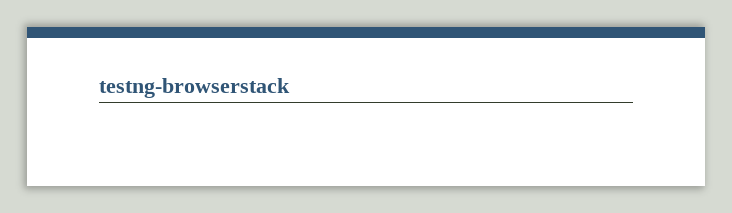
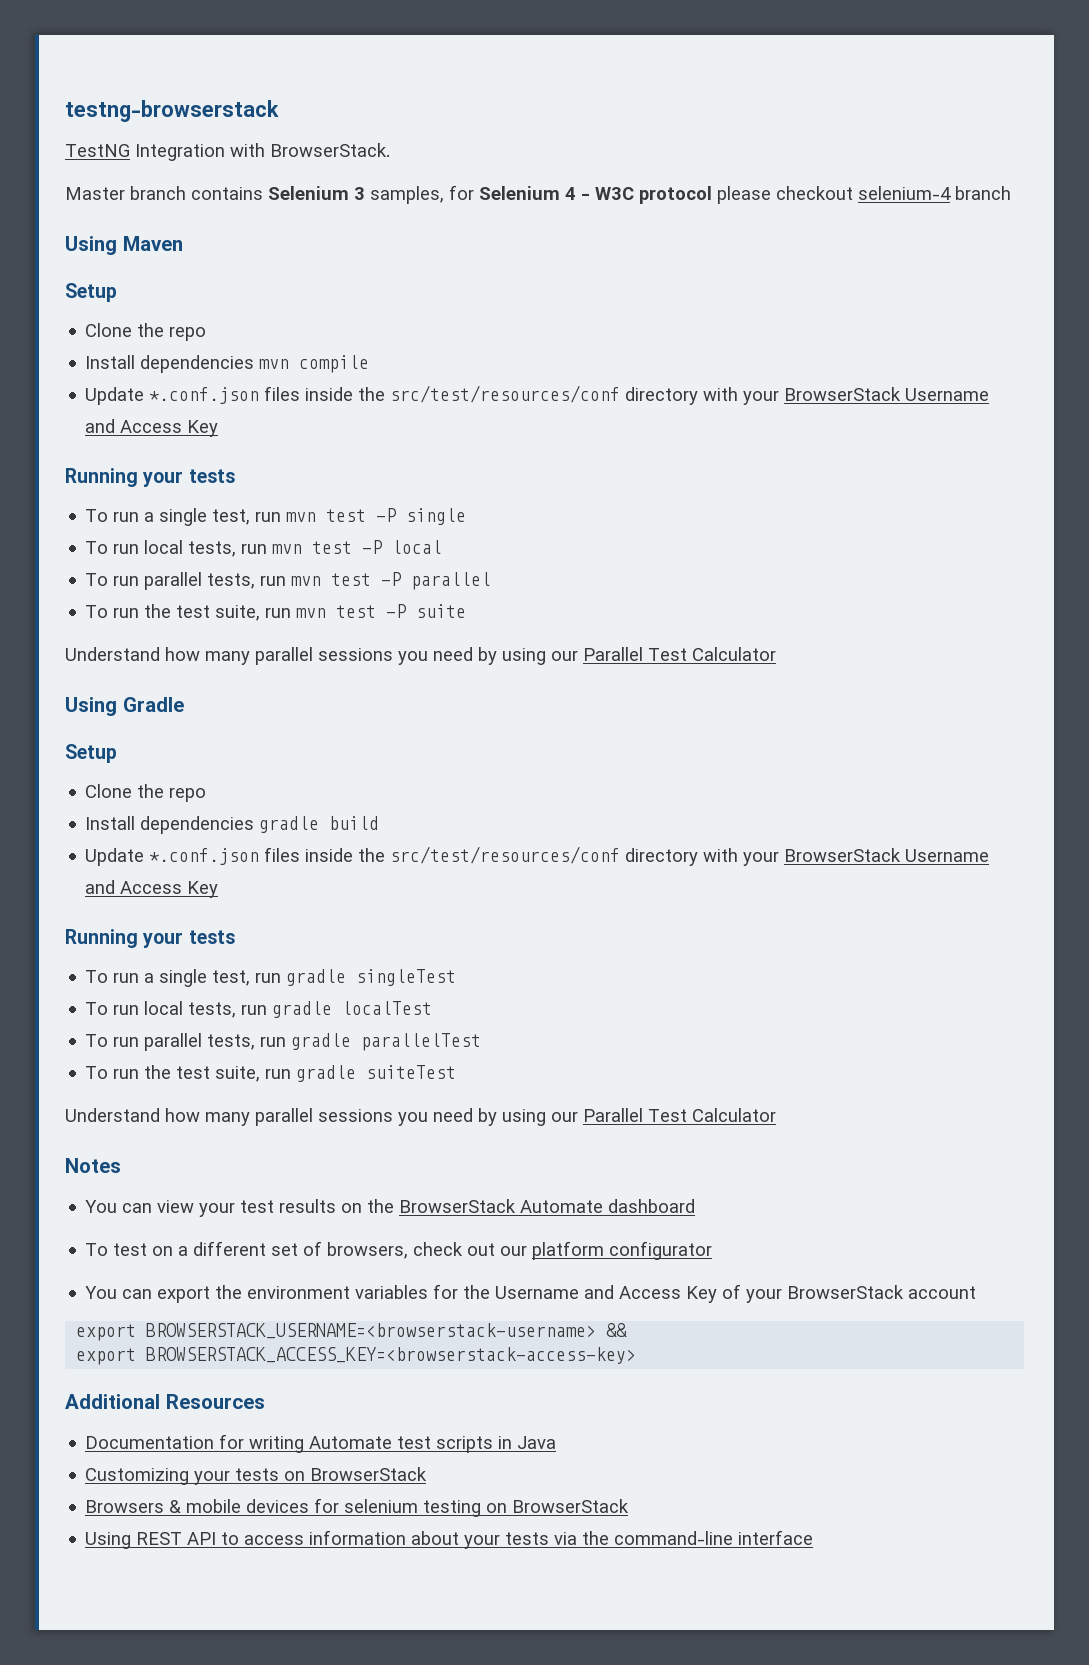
(290, 88) none -> [65,143,390,161] [65,185,1011,204] [65,236,183,255] [65,283,117,302] [85,323,207,341] [85,355,370,373] [85,385,990,405] [85,419,219,437] [65,468,235,487] [85,508,467,526] [85,540,443,557] [85,572,492,590] [85,604,467,621] [65,647,776,665] [65,697,184,716] [65,744,117,763] [85,784,207,802] [85,816,380,834] [85,846,990,866] [85,880,219,898] [65,929,235,948] [85,969,457,987] [85,1001,433,1018] [85,1033,482,1051] [85,1065,457,1082] [65,1108,776,1126] [65,1158,121,1173] [85,1199,696,1217] [85,1241,713,1260] [85,1284,977,1303] [76,1323,628,1341] [76,1347,637,1365] [65,1394,265,1409] [85,1434,557,1453] [85,1467,428,1485] [85,1498,630,1517] [85,1530,814,1549] // TestNG Integration with BrowserStack. // Master branch contains Selenium 3 samples, for Selenium 4 - W3C protocol please checkout selenium-4 branch // Using Maven // Setup // Clone the repo // Install dependencies mvn compile // Update *.conf.json files inside the src/test/resources/conf directory with your BrowserStack Username and Access Key // Running your tests // To run a single test, run mvn test -P single // To run local tests, run mvn test -P local // To run parallel tests, run mvn test -P parallel // To run the test suite, run mvn test -P suite // Understand how many parallel sessions you need by using our Parallel Test Calculator // Using Gradle // Setup // Clone the repo // Install dependencies gradle build // Update *.conf.json files inside the src/test/resources/conf directory with your BrowserStack Username and Access Key // Running your tests // To run a single test, run gradle singleTest // To run local tests, run gradle localTest // To run parallel tests, run gradle parallelTest // To run the test suite, run gradle suiteTest // Understand how many parallel sessions you need by using our Parallel Test Calculator // Notes // You can view your test results on the BrowserStack Automate dashboard // To test on a different set of browsers, check out our platform configurator // You can export the environment variables for the Username and Access Key of your BrowserStack account // export BROWSERSTACK_USERNAME=<browserstack-username> && // export BROWSERSTACK_ACCESS_KEY=<browserstack-access-key> // Additional Resources // Documentation for writing Automate test scripts in Java // Customizing your tests on BrowserStack // Browsers & mobile devices for selenium testing on BrowserStack // Using REST API to access information about your tests via the command-line interface

